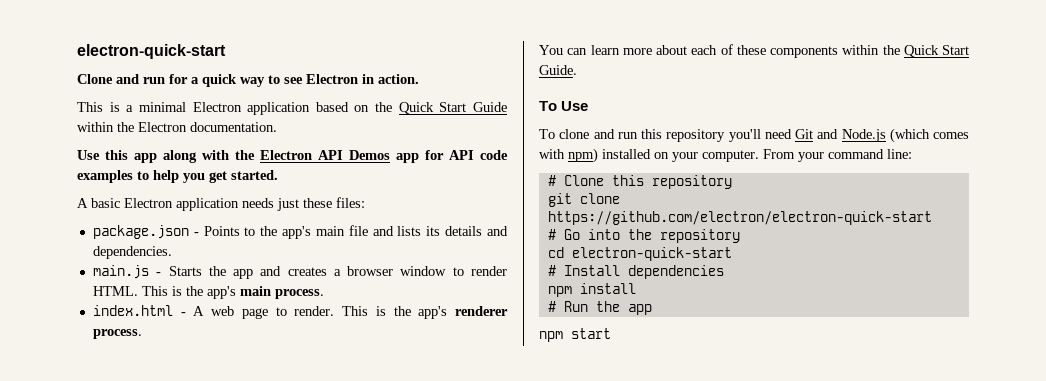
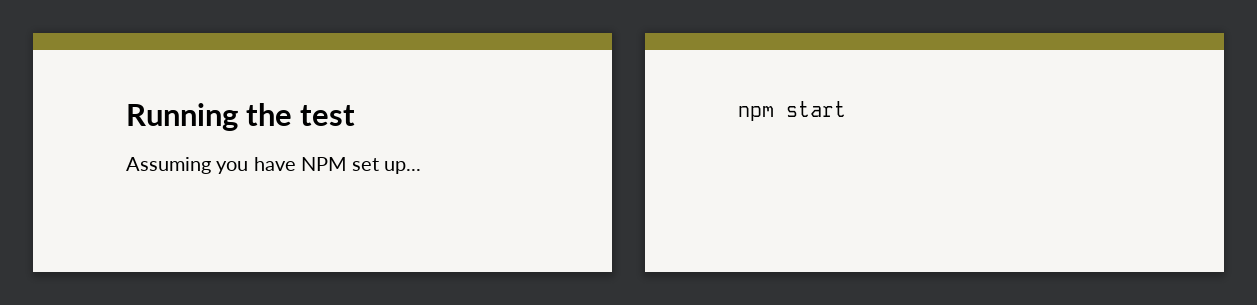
[77,44,226,59] [77,74,419,87] [77,102,507,115] [77,122,277,132] [77,150,508,163] [77,170,278,183] [77,197,365,211] [92,225,508,239] [92,246,172,259] [92,265,507,279] [92,286,324,299] [92,305,509,319] [92,329,142,339] [539,44,969,58] [539,65,577,75] [539,101,589,111] [539,128,969,143] [539,148,912,163] [547,175,732,189] [547,193,620,207] [547,211,932,225] [547,229,740,243] [547,247,732,261] [547,265,724,279] [547,283,636,297] [547,301,652,315] electron-quick-start // Clone and run for a quick way to see Electron in action. // This is a minimal Electron application based on the Quick Start Guide within the Electron documentation. // Use this app along with the Electron API Demos app for API code examples to help you get started. // A basic Electron application needs just these files: // package.json - Points to the app's main file and lists its details and dependencies. // main.js - Starts the app and creates a browser window to render HTML. This is the app's main process. // index.html - A web page to render. This is the app's renderer process. // You can learn more about each of these components within the Quick Start Guide. // To Use // To clone and run this repository you'll need Git and Node.js (which comes with npm) installed on your computer. From your command line: // # Clone this repository // git clone https://github.com/electron/electron-quick-start // # Go into the repository // cd electron-quick-start // # Install dependencies // npm install // # Run the app -> [126,103,356,131] [126,157,422,174] Running the test // Assuming you have NPM set up...

